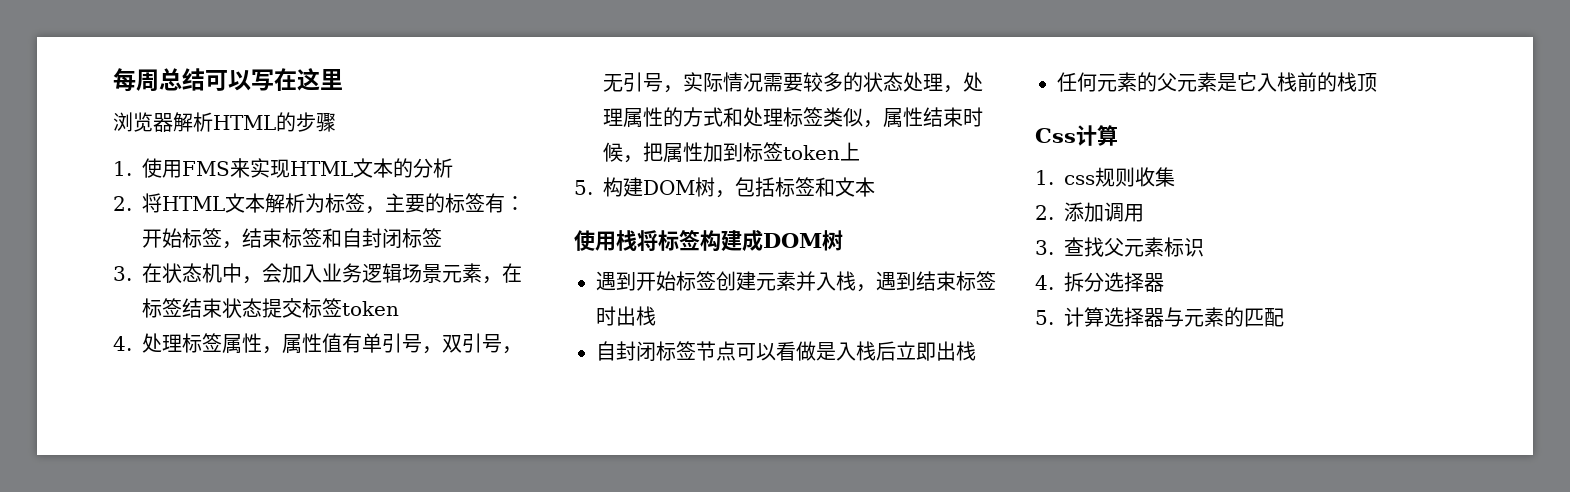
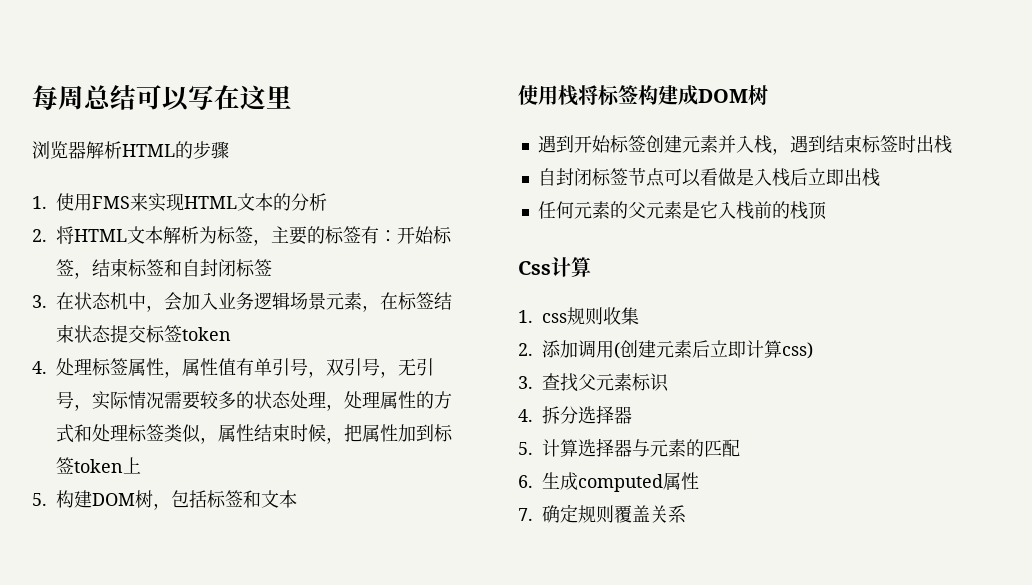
(1144, 213) none -> [614,340,813,359] (创建元素后立即计算css)
(1284, 317) none -> [518,472,699,492] [518,504,686,523] // 6.生成computed属性 // 7.确定规则覆盖关系

